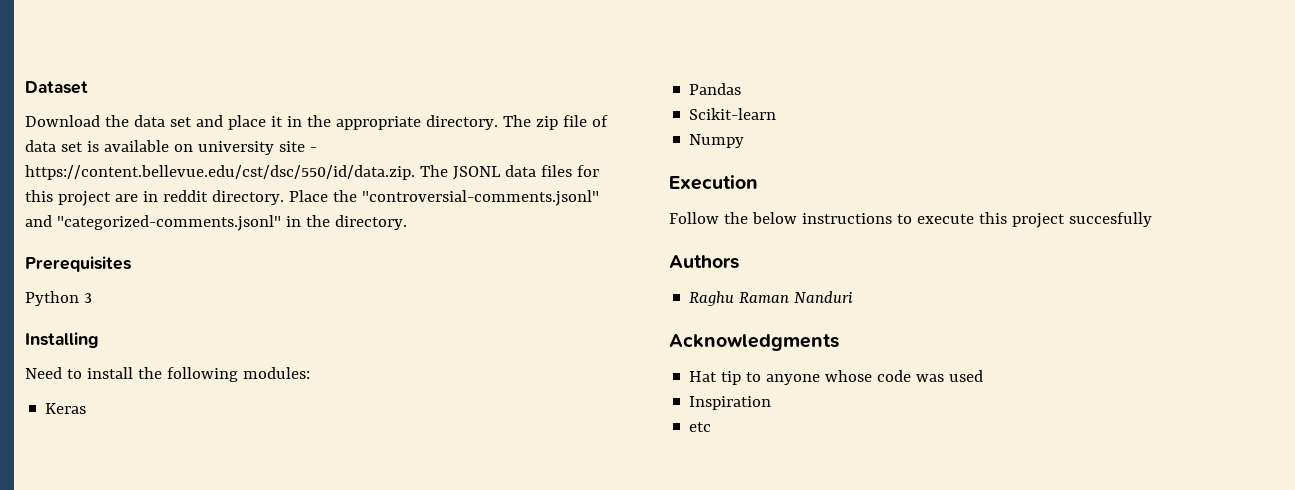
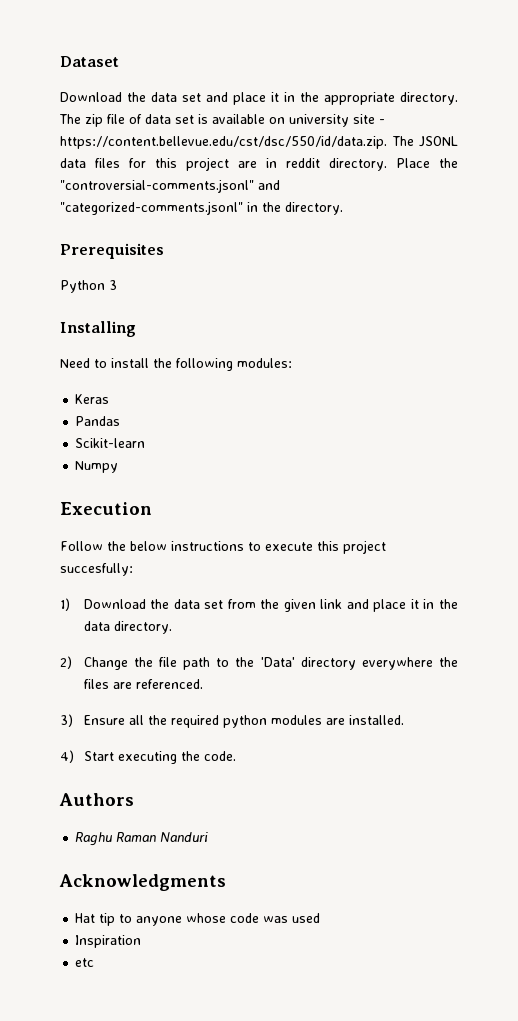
[1068,212,1152,227] succesfully -> [60,563,133,576] [60,598,459,612] [83,621,172,634] [60,656,458,670] [83,679,203,689] [60,714,404,728] [60,750,236,764] succesfully: // 1) Download the data set from the given link and place it in the data directory. // 2) Change the file path to the 'Data' directory everywhere the files are referenced. // 3) Ensure all the required python modules are installed. // 4) Start executing the code.

